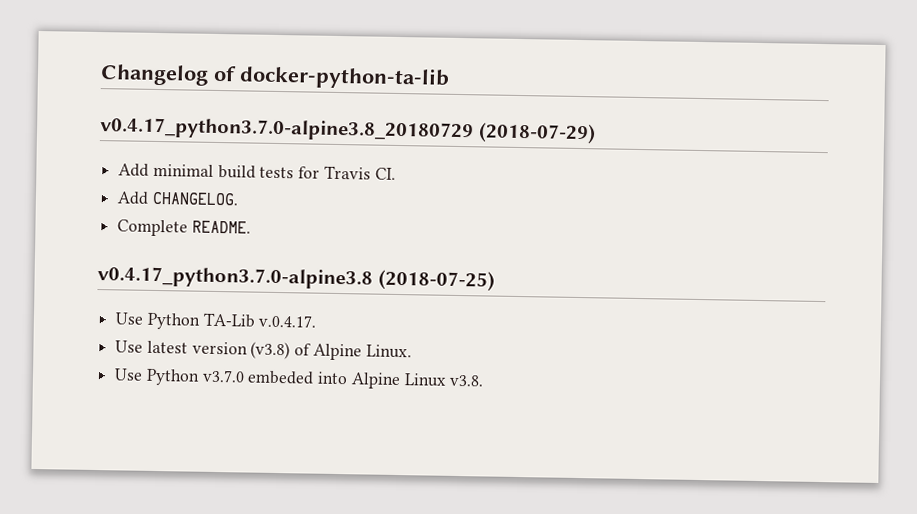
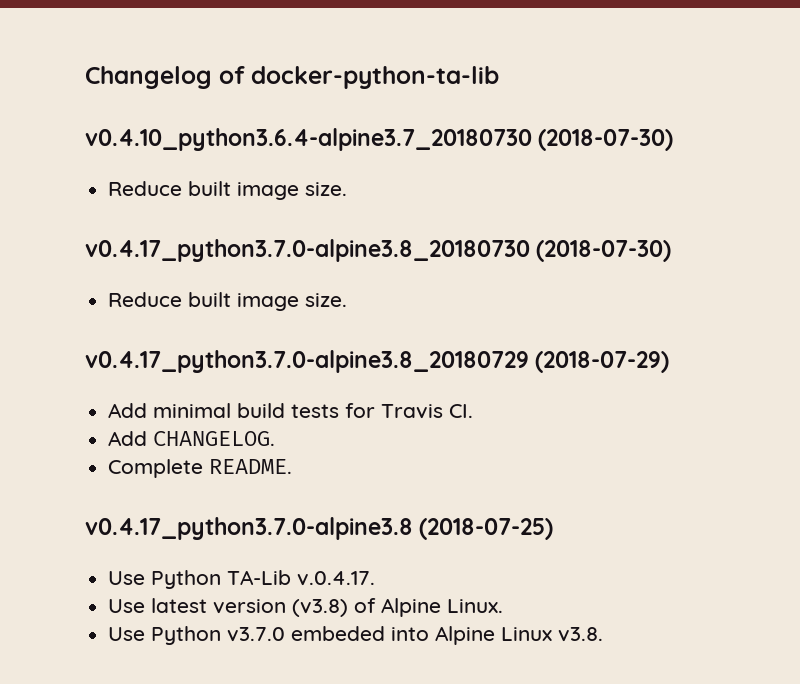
(450, 77) none -> [85,128,674,151] [108,181,348,200] [85,239,672,262] [108,292,348,311] // v0.4.10_python3.6.4-alpine3.7_20180730 (2018-07-30) // Reduce built image size. // v0.4.17_python3.7.0-alpine3.8_20180730 (2018-07-30) // Reduce built image size.

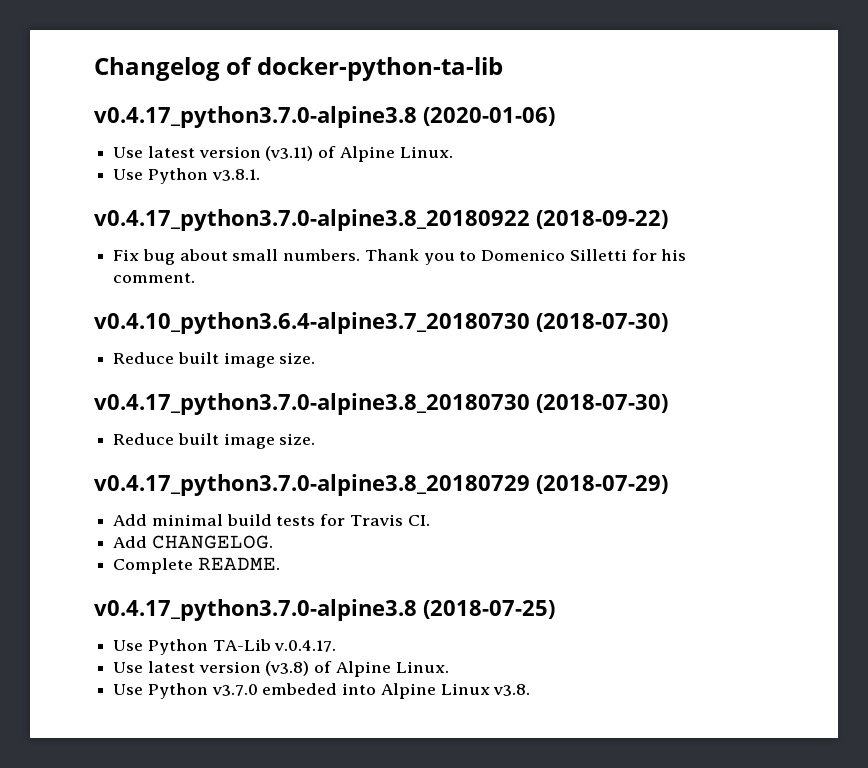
(499, 77) none -> [94,106,555,128] [113,146,453,162] [113,168,260,184] [94,209,668,231] [113,249,687,265] [113,273,196,283] // v0.4.17_python3.7.0-alpine3.8 (2020-01-06) // Use latest version (v3.11) of Alpine Linux. // Use Python v3.8.1. // v0.4.17_python3.7.0-alpine3.8_20180922 (2018-09-22) // Fix bug about small numbers. Thank you to Domenico Silletti for his comment.

